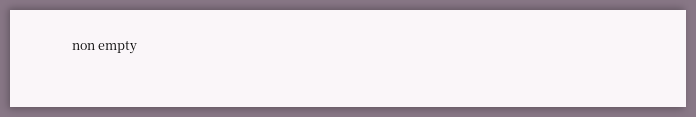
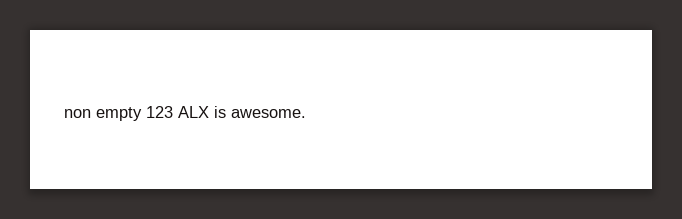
(138, 47) none -> [146,106,306,118] 123 ALX is awesome.

